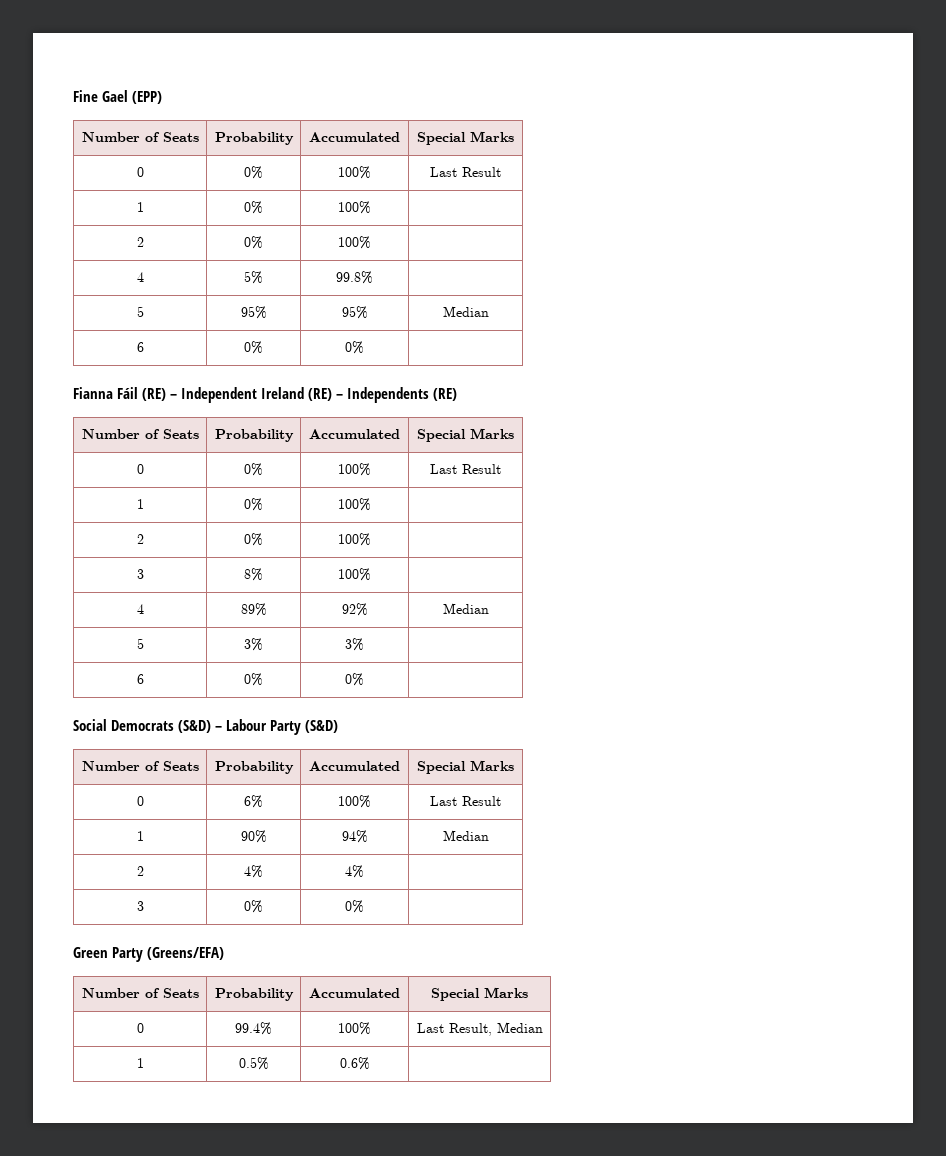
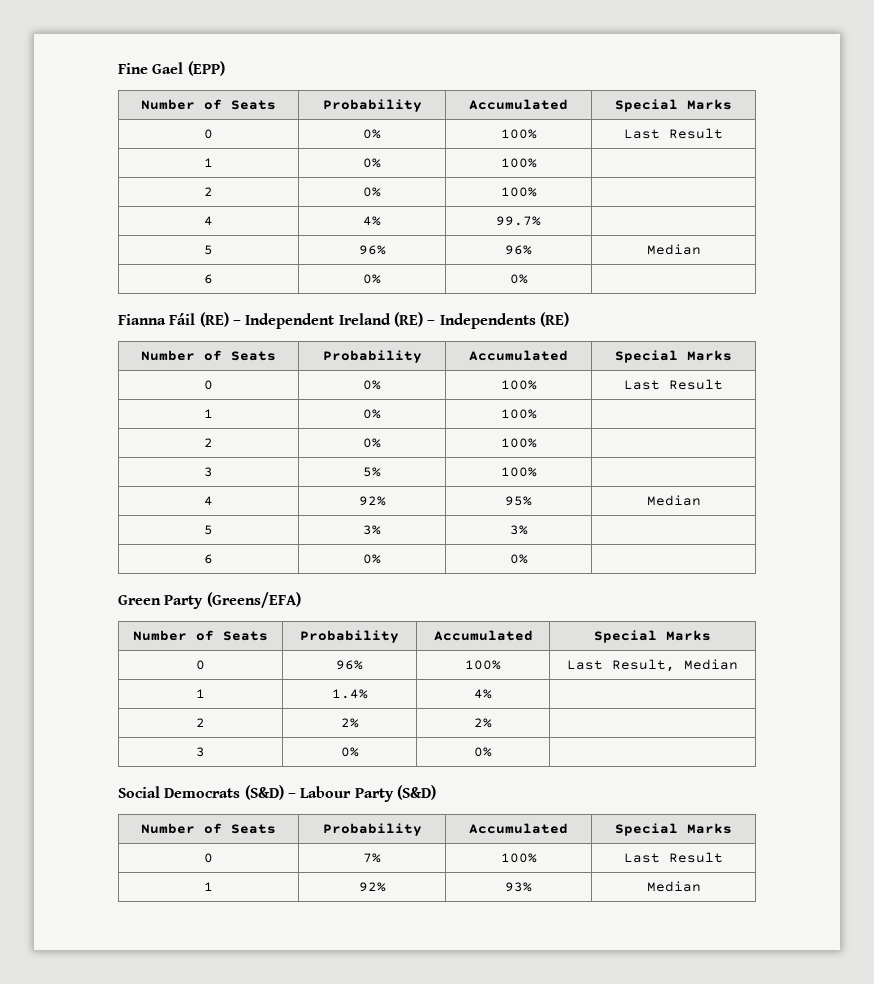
[244,271,263,284] [336,271,373,284] [136,306,144,317] [240,306,267,319] [341,306,368,319] 5% | 99.8% | // 5 | 95% | 95% -> [363,216,381,226] [496,216,541,226] [204,245,213,255] [358,245,386,255] [505,245,532,255] 4% | 99.7% | // 5 | 96% | 96%
[244,568,263,581] [338,568,371,581] [136,604,144,614] [240,603,267,616] [341,603,368,616] 8% | 100% | // 4 | 89% | 92% -> [363,467,381,477] [500,467,537,477] [204,496,213,506] [358,496,386,506] [505,496,532,506] 5% | 100% | // 4 | 92% | 95%
(364, 679) none -> [118,592,301,609] [133,630,268,641] [300,630,399,643] [433,630,533,641] [594,630,711,643] [196,660,205,670] [336,660,363,670] [465,660,501,670] [567,659,738,672] [196,689,205,698] [331,689,368,699] [474,689,492,699] [196,718,205,727] [340,718,359,728] [474,718,492,728] [196,747,205,757] [340,747,359,757] [474,747,492,757] // Green Party (Greens/EFA) // Number of Seats | Probability | Accumulated | Special Marks // 0 | 96% | 100% | Last Result, Median // 1 | 1.4% | 4% | // 2 | 2% | 2% | // 3 | 0% | 0% |
[244,795,263,808] [338,795,371,808] [430,796,501,806] [136,831,144,841] [240,830,267,843] [341,830,368,843] [442,830,489,841] [136,866,144,876] [244,865,263,878] [345,865,364,878] [136,901,144,911] [244,900,263,913] [345,900,364,913] [73,947,224,962] [81,988,199,998] [214,988,294,1001] [309,988,400,998] [431,987,528,1001] [136,1023,144,1033] [235,1022,272,1035] [338,1022,371,1035] [416,1022,543,1036] [136,1058,144,1068] [238,1057,269,1070] [339,1057,370,1070] 6% | 100% | Last Result // 1 | 90% | 94% | Median // 2 | 4% | 4% | // 3 | 0% | 0% | // Green Party (Greens/EFA) // Number of Seats | Probability | Accumulated | Special Marks // 0 | 99.4% | 100% | Last Result, Median // 1 | 0.5% | 0.6% | -> [363,853,381,863] [500,853,537,863] [624,852,723,863] [204,882,213,891] [358,882,386,892] [505,882,532,892] [646,881,701,892] 7% | 100% | Last Result // 1 | 92% | 93% | Median

